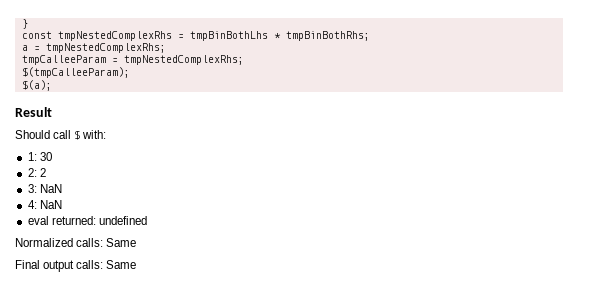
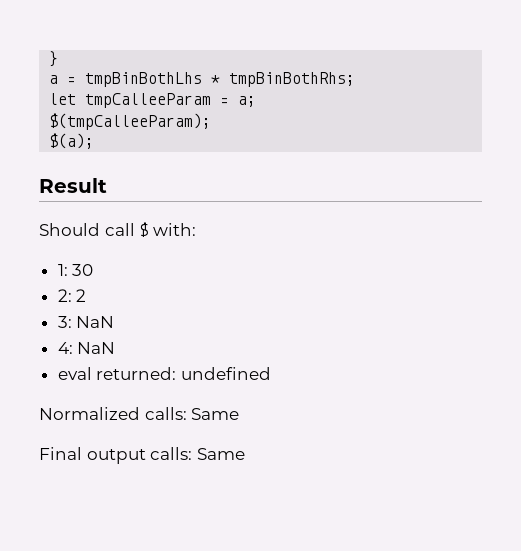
[21,31,172,41] const tmpNestedComplexRhs -> [49,75,59,84] a
[21,43,166,53] a = tmpNestedComplexRhs; // -> [49,93,77,105] let
[123,55,244,65] tmpNestedComplexRhs; -> [238,96,257,107] a;

